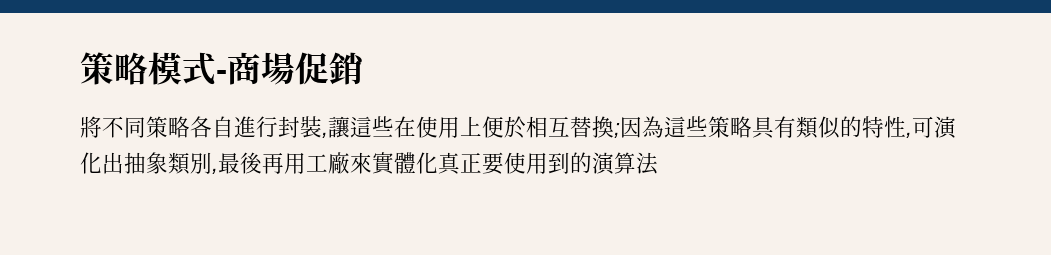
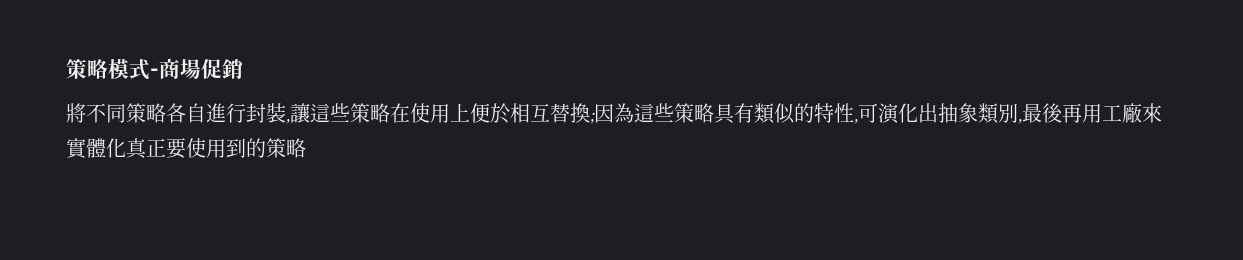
(394, 126) none -> [350,103,390,123] 策略
[592,152,658,175] 演算法 -> [266,138,306,158] 策略

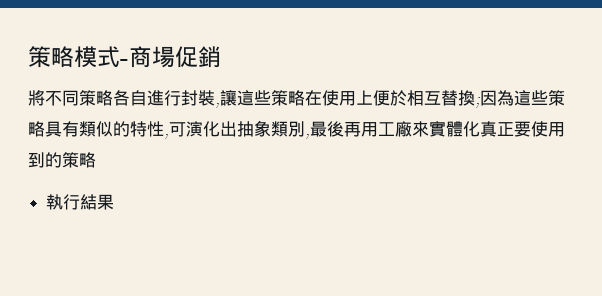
(306, 148) none -> [46,194,115,210] // 執行結果

